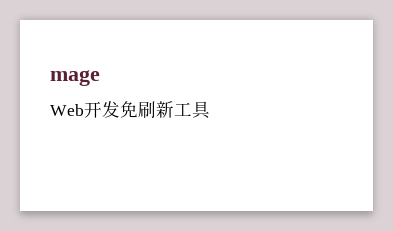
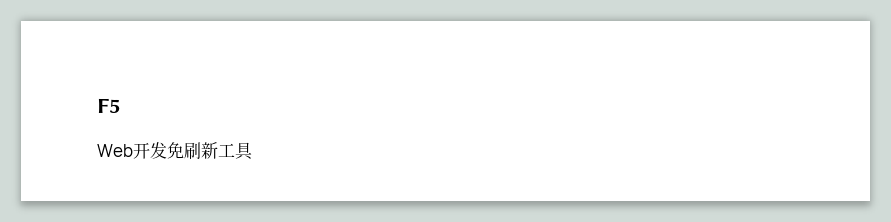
[50,70,100,86] mage -> [97,98,120,113] F5

